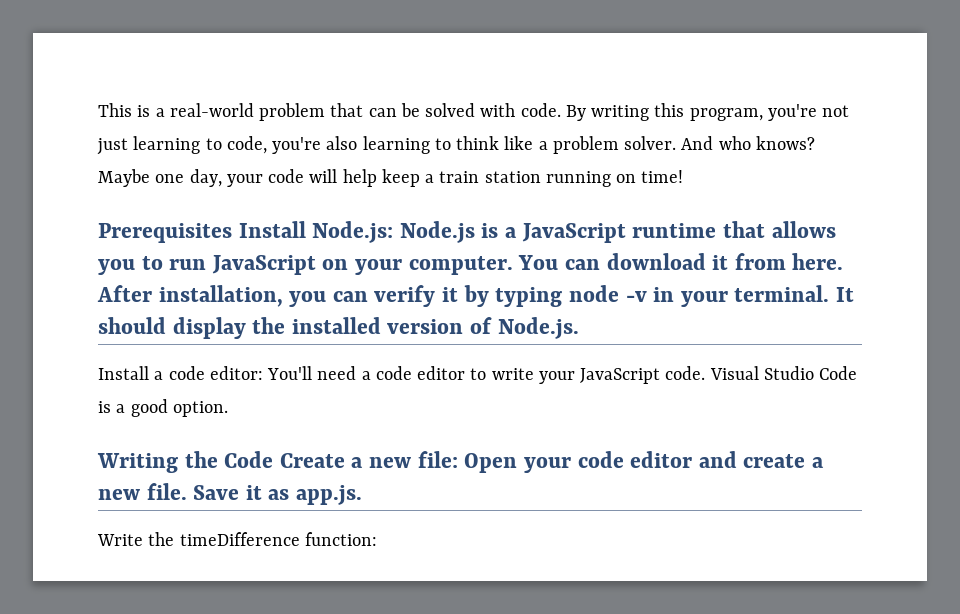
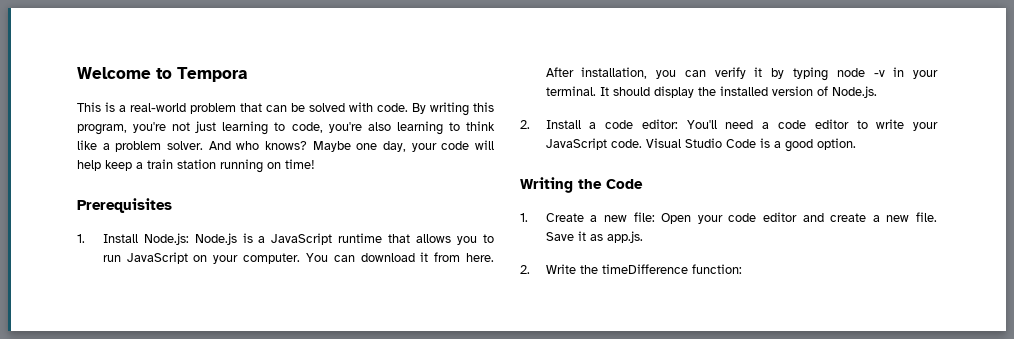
(98, 110) none -> [77,67,247,82] Welcome to Tempora //
(232, 233) none -> [77,234,85,243] // 1.
(579, 328) none -> [520,120,530,129] 2.
(274, 459) none -> [520,213,528,222] // 1.
(363, 495) none -> [520,265,530,274] 2.

